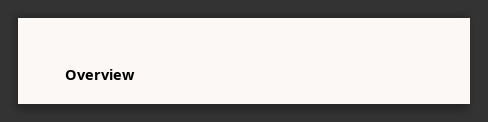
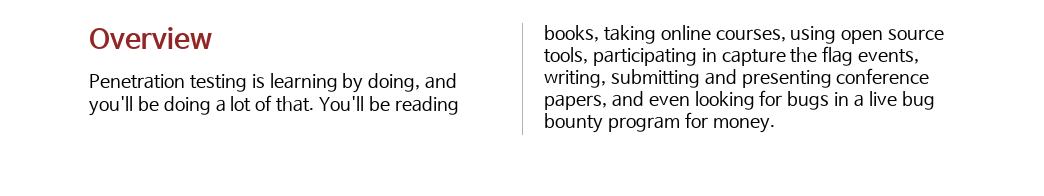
(135, 74) none -> [89,73,458,93] [89,95,459,116] [544,25,945,44] [544,46,920,66] [544,68,930,88] [544,90,935,110] [544,112,775,133] // Penetration testing is learning by doing, and you'll be doing a lot of that. You'll be reading books, taking online courses, using open source tools, participating in capture the flag events, writing, submitting and presenting conference papers, and even looking for bugs in a live bug bounty program for money.

